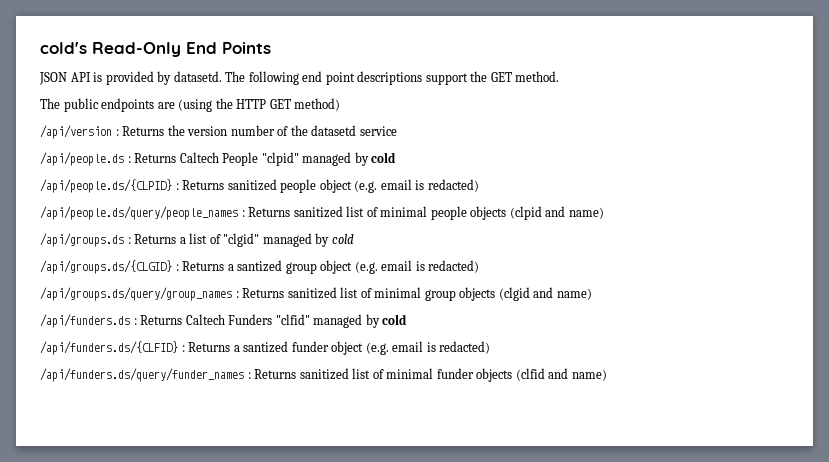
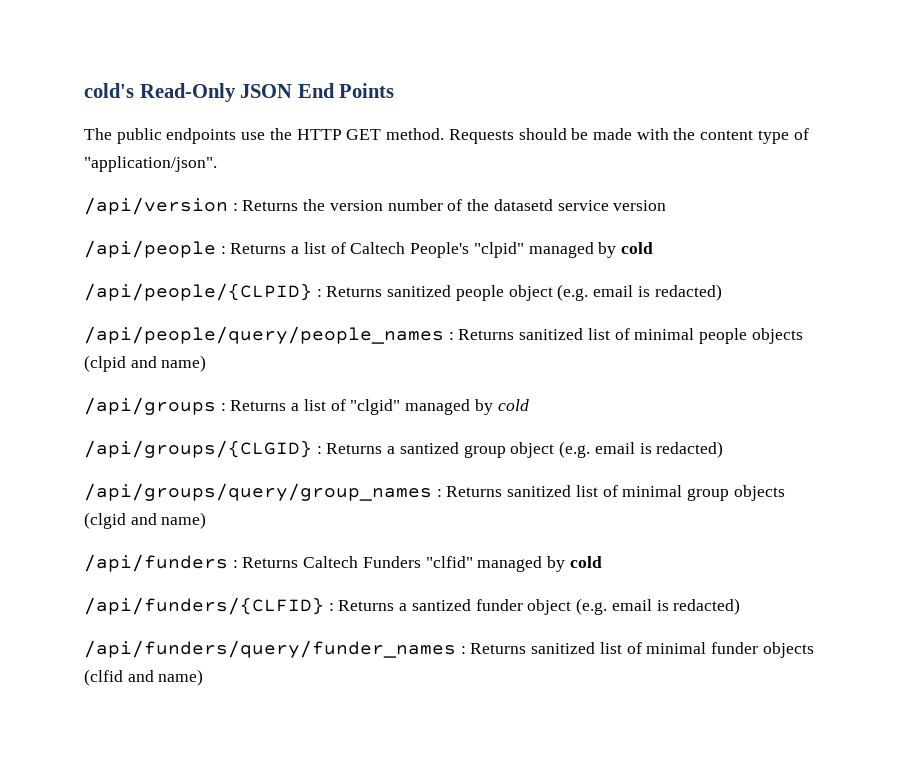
(181, 49) none -> [240,84,293,98] JSON
[39,71,560,85] // JSON API is provided by datasetd. The following end point descriptions support the GET method. -> (395, 90) none
[157,99,213,112] are (using -> [241,132,266,140] use
[294,98,341,111] method) -> [386,128,809,144] [84,156,217,172] method. Requests should be made with the content type of "application/json".
[40,152,259,166] // /api/people.ds : Returns Caltech People -> [613,200,667,211] [84,240,470,258] version // /api/people : Returns a list of Caltech People's
[40,179,172,193] /api/people.ds/{CLPID} -> [84,283,312,301] /api/people/{CLPID}
[40,206,238,220] /api/people.ds/query/people_names -> [84,326,444,344] /api/people/query/people_names
[40,233,124,247] /api/groups.ds -> [84,397,216,415] /api/groups
[40,260,172,274] /api/groups.ds/{CLGID} -> [84,440,312,458] /api/groups/{CLGID}
[40,287,232,301] /api/groups.ds/query/group_names -> [84,483,432,501] /api/groups/query/group_names
[40,314,130,328] /api/funders.ds -> [84,554,228,572] /api/funders
[40,341,178,355] /api/funders.ds/{CLFID} -> [84,597,324,615] /api/funders/{CLFID}
[40,368,244,382] /api/funders.ds/query/funder_names -> [84,640,456,658] /api/funders/query/funder_names

